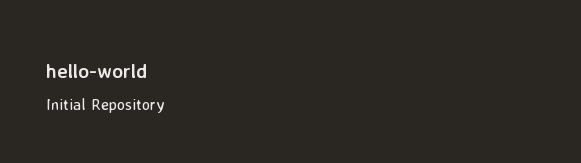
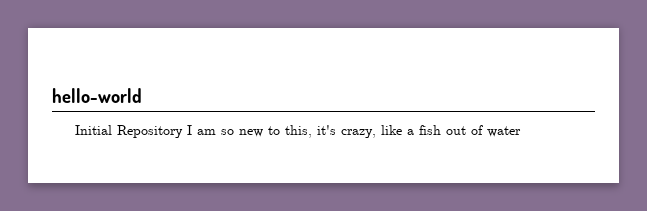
(165, 106) none -> [187,125,522,138] I am so new to this, it's crazy, like a fish out of water

